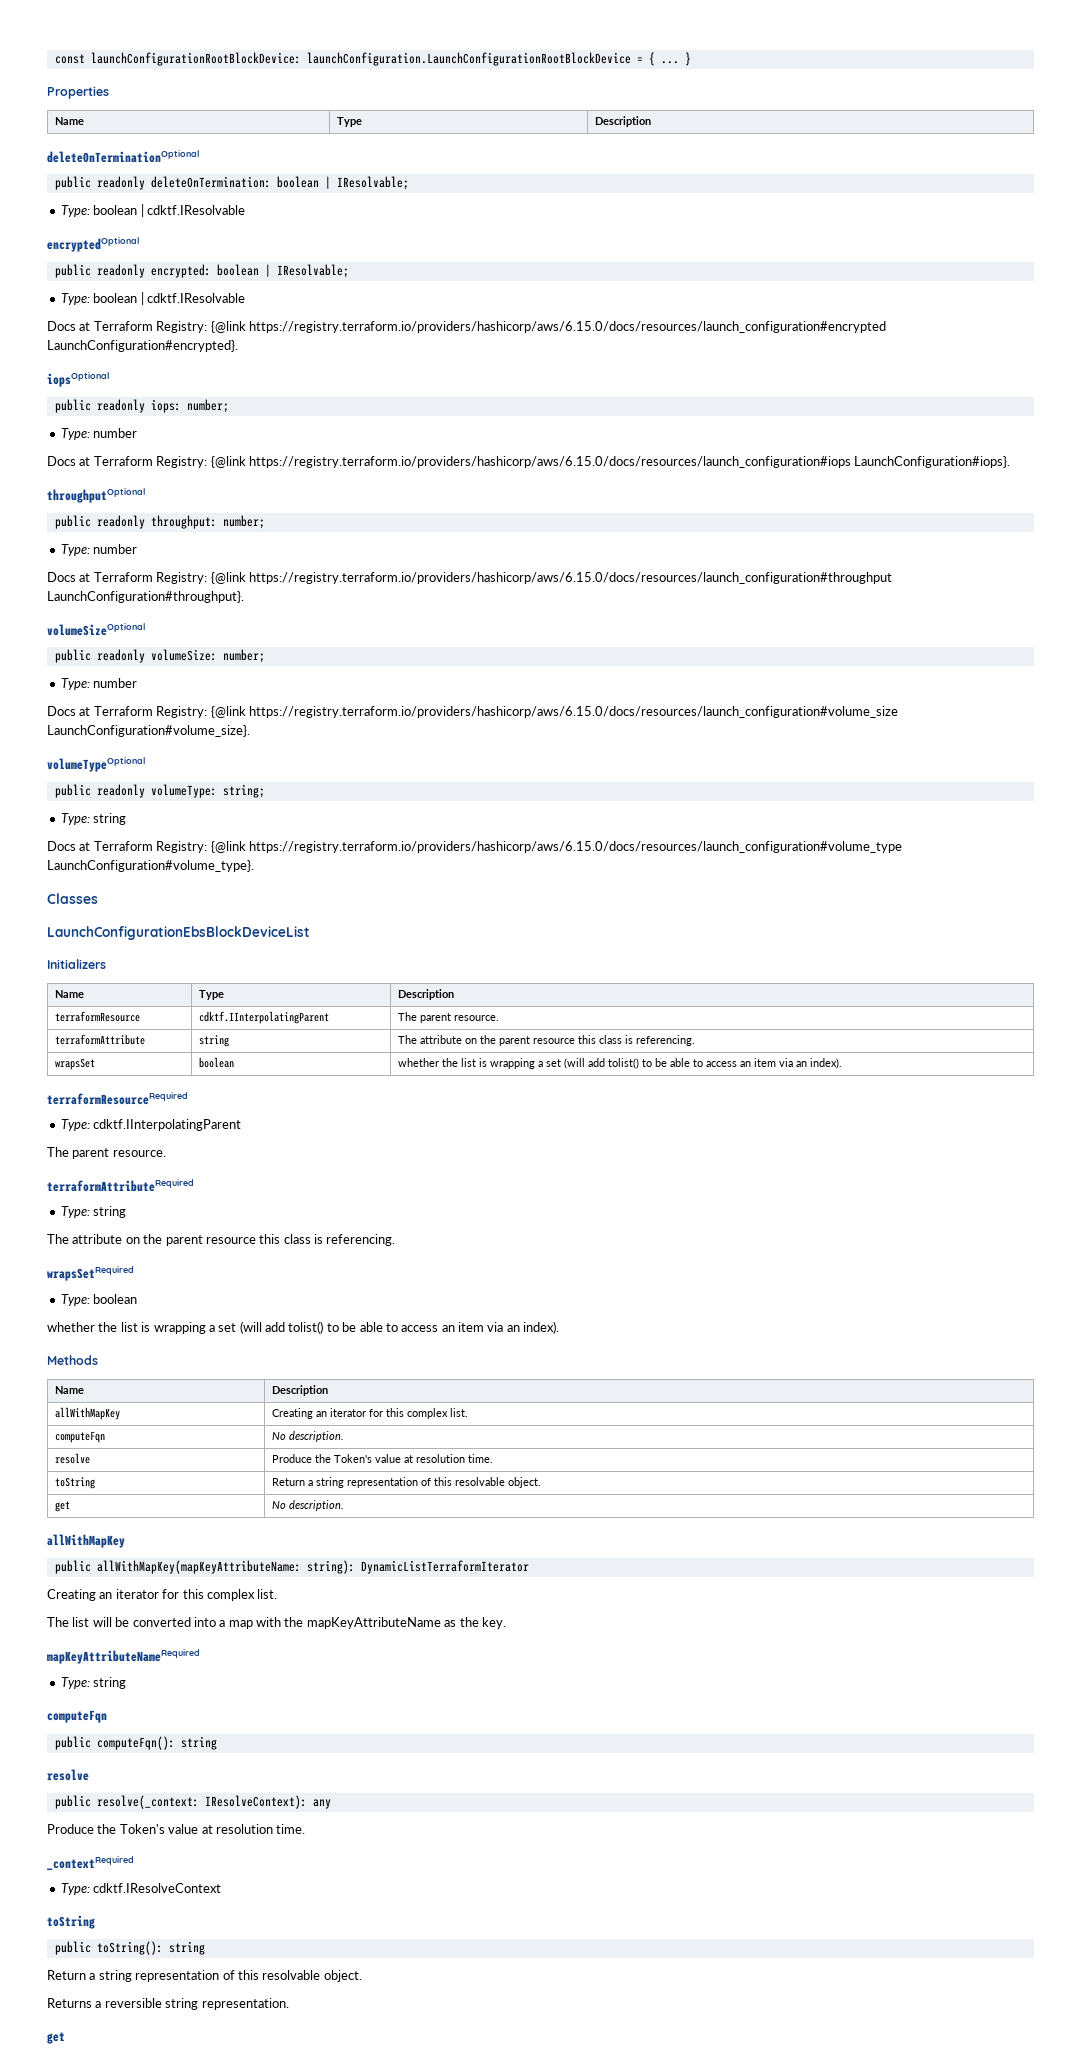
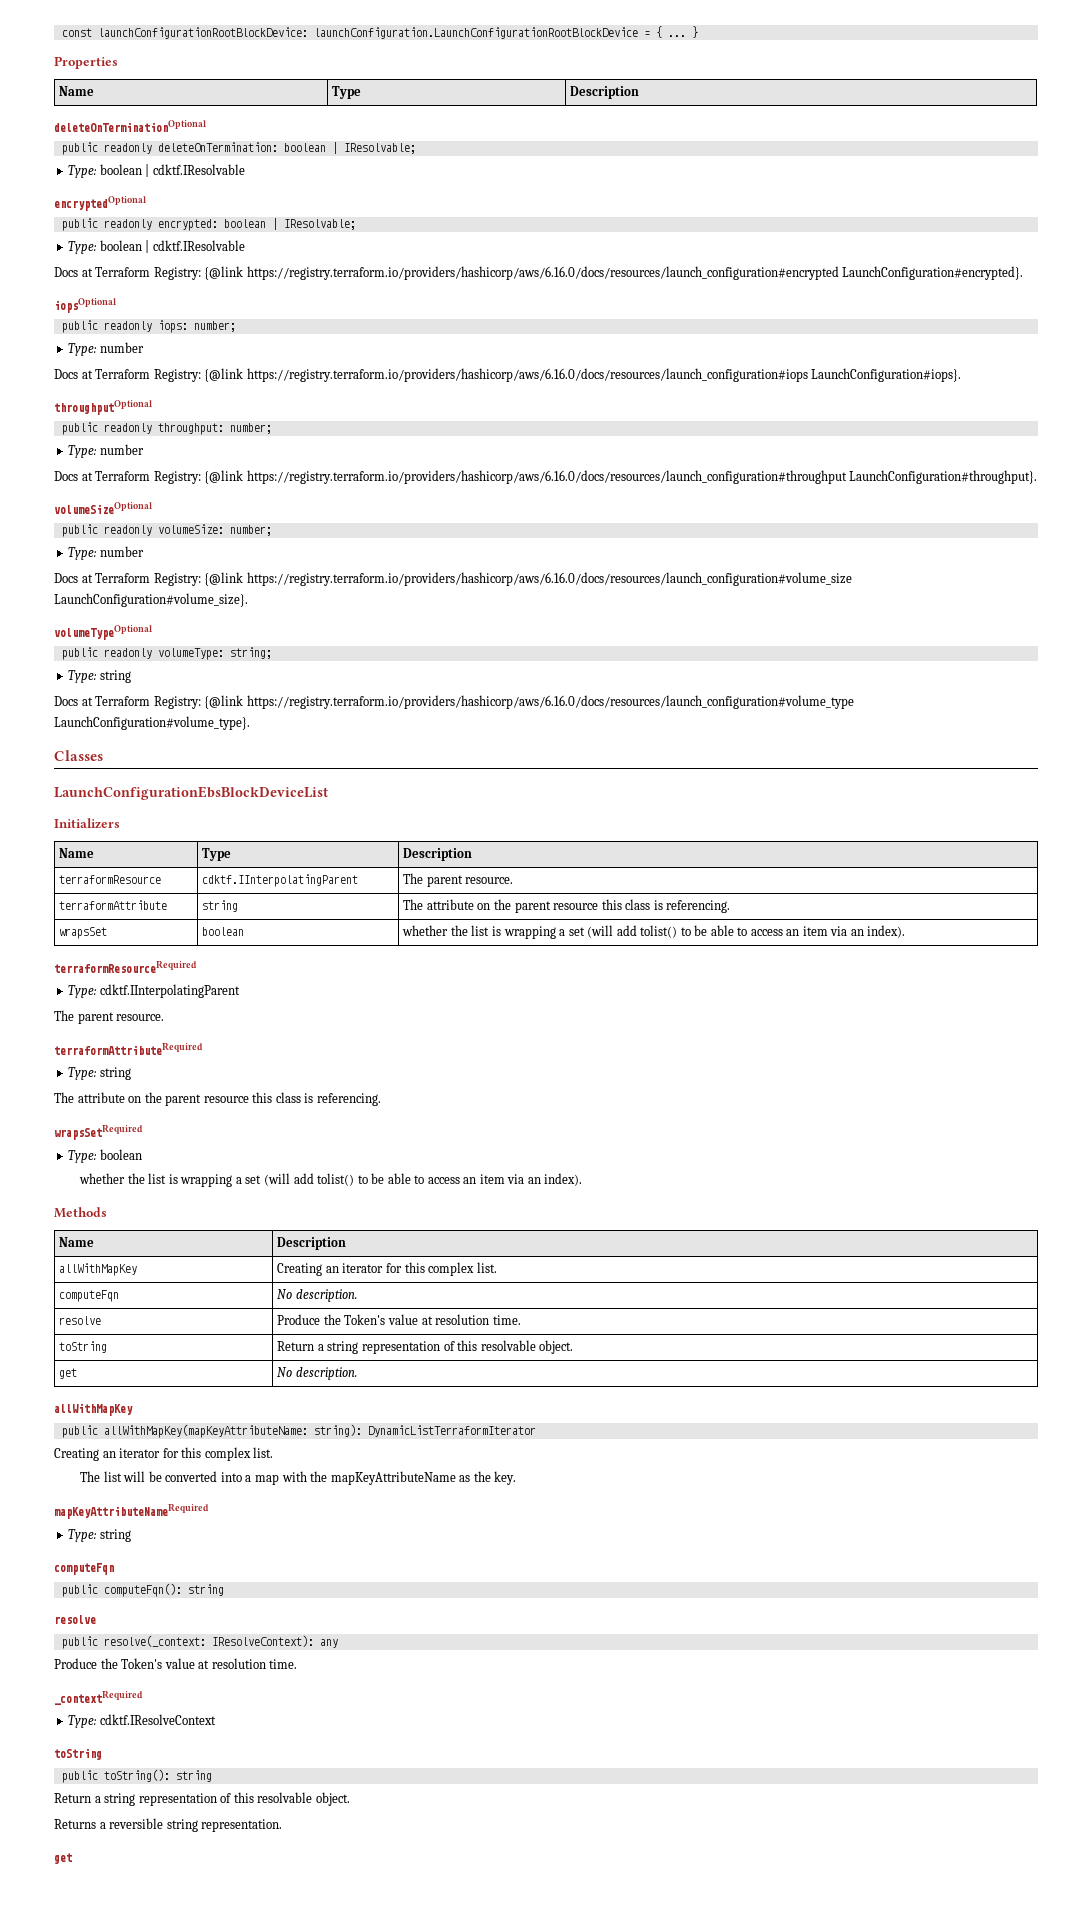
[248,321,886,333] https://registry.terraform.io/providers/hashicorp/aws/6.15.0/docs/resources/launch_configuration#encrypted -> [246,266,839,280] https://registry.terraform.io/providers/hashicorp/aws/6.16.0/docs/resources/launch_configuration#encrypted
[248,456,851,468] https://registry.terraform.io/providers/hashicorp/aws/6.15.0/docs/resources/launch_configuration#iops -> [246,368,808,382] https://registry.terraform.io/providers/hashicorp/aws/6.16.0/docs/resources/launch_configuration#iops
[248,572,892,584] https://registry.terraform.io/providers/hashicorp/aws/6.15.0/docs/resources/launch_configuration#throughput -> [246,470,847,484] https://registry.terraform.io/providers/hashicorp/aws/6.16.0/docs/resources/launch_configuration#throughput
[248,706,898,718] https://registry.terraform.io/providers/hashicorp/aws/6.15.0/docs/resources/launch_configuration#volume_size -> [246,572,852,586] https://registry.terraform.io/providers/hashicorp/aws/6.16.0/docs/resources/launch_configuration#volume_size
[248,841,902,853] https://registry.terraform.io/providers/hashicorp/aws/6.15.0/docs/resources/launch_configuration#volume_type -> [246,695,854,709] https://registry.terraform.io/providers/hashicorp/aws/6.16.0/docs/resources/launch_configuration#volume_type

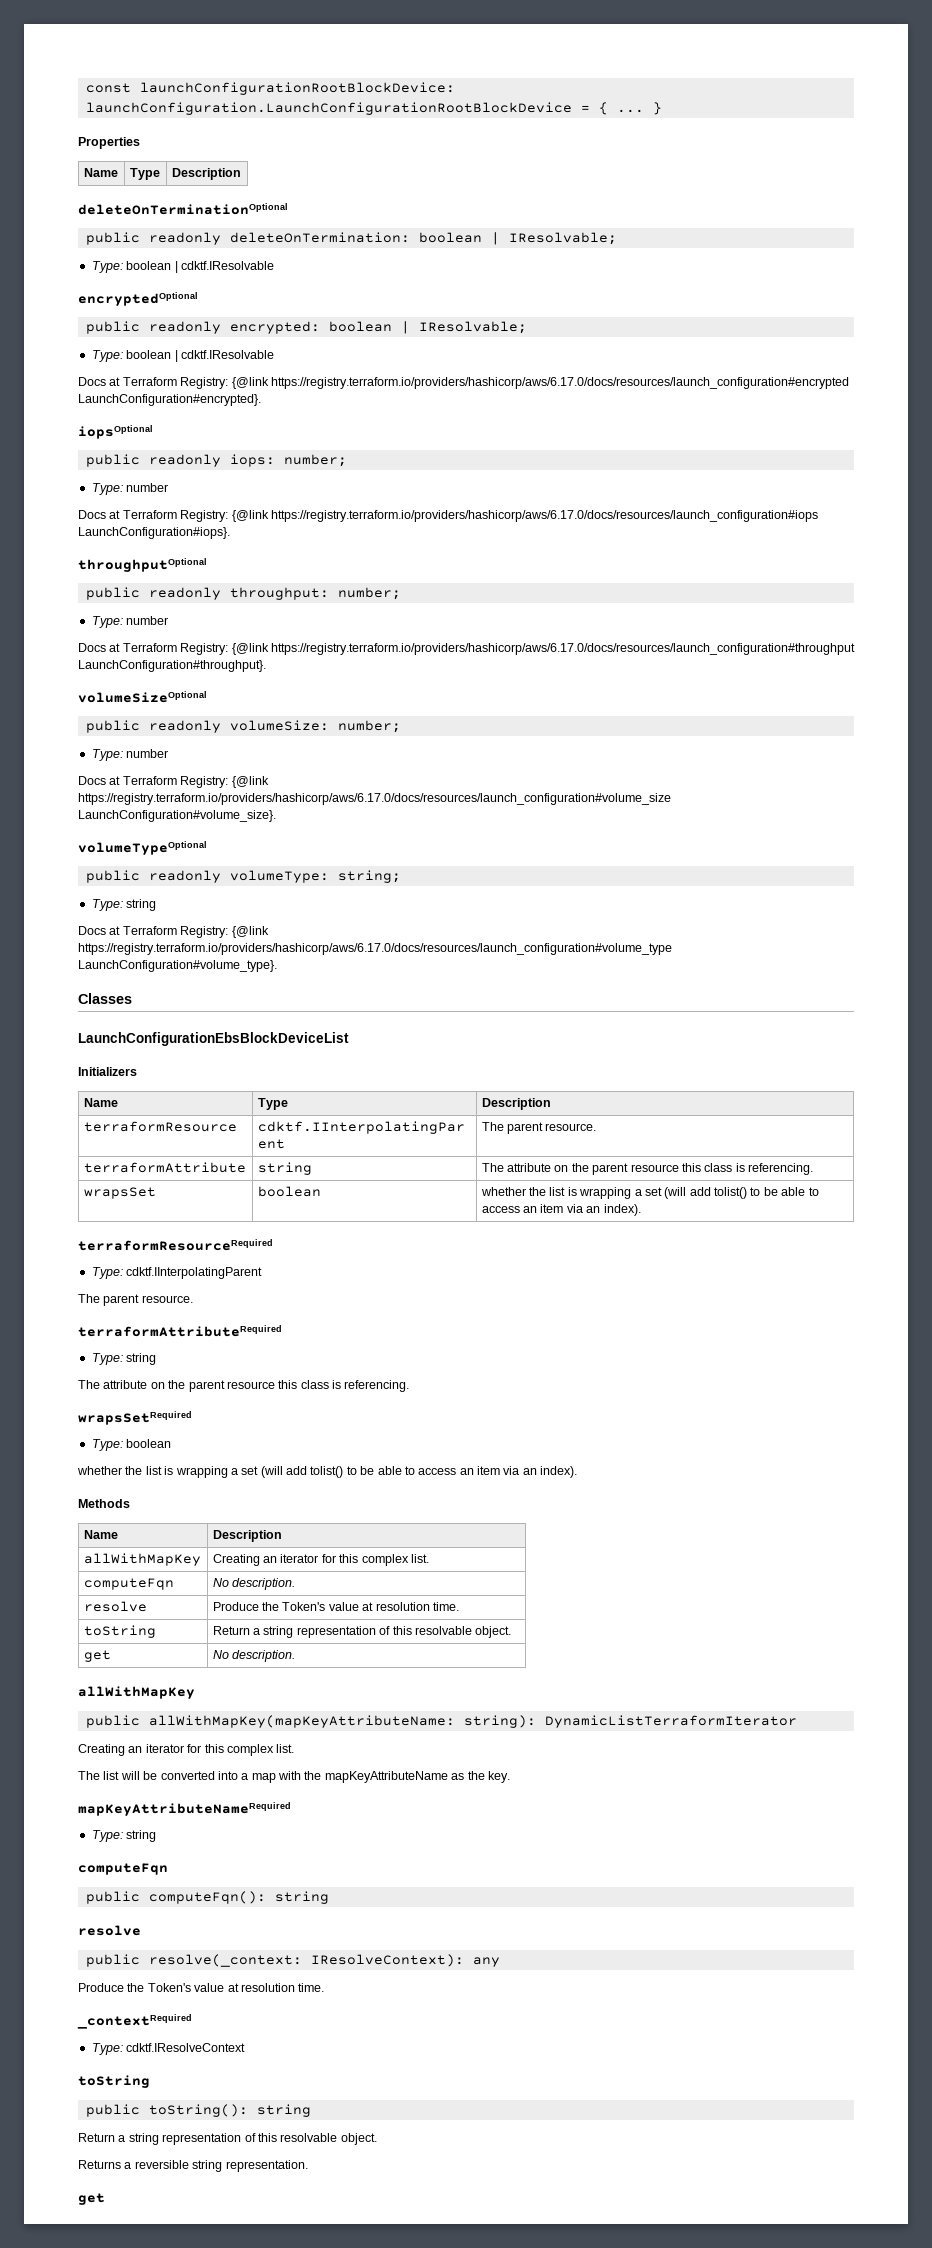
[246,266,839,280] https://registry.terraform.io/providers/hashicorp/aws/6.16.0/docs/resources/launch_configuration#encrypted -> [270,377,849,389] https://registry.terraform.io/providers/hashicorp/aws/6.17.0/docs/resources/launch_configuration#encrypted
[246,368,808,382] https://registry.terraform.io/providers/hashicorp/aws/6.16.0/docs/resources/launch_configuration#iops -> [270,510,818,522] https://registry.terraform.io/providers/hashicorp/aws/6.17.0/docs/resources/launch_configuration#iops
[246,470,847,484] https://registry.terraform.io/providers/hashicorp/aws/6.16.0/docs/resources/launch_configuration#throughput -> [270,643,855,655] https://registry.terraform.io/providers/hashicorp/aws/6.17.0/docs/resources/launch_configuration#throughput
[246,572,852,586] https://registry.terraform.io/providers/hashicorp/aws/6.16.0/docs/resources/launch_configuration#volume_size -> [78,793,671,805] https://registry.terraform.io/providers/hashicorp/aws/6.17.0/docs/resources/launch_configuration#volume_size
[246,695,854,709] https://registry.terraform.io/providers/hashicorp/aws/6.16.0/docs/resources/launch_configuration#volume_type -> [78,943,672,955] https://registry.terraform.io/providers/hashicorp/aws/6.17.0/docs/resources/launch_configuration#volume_type

